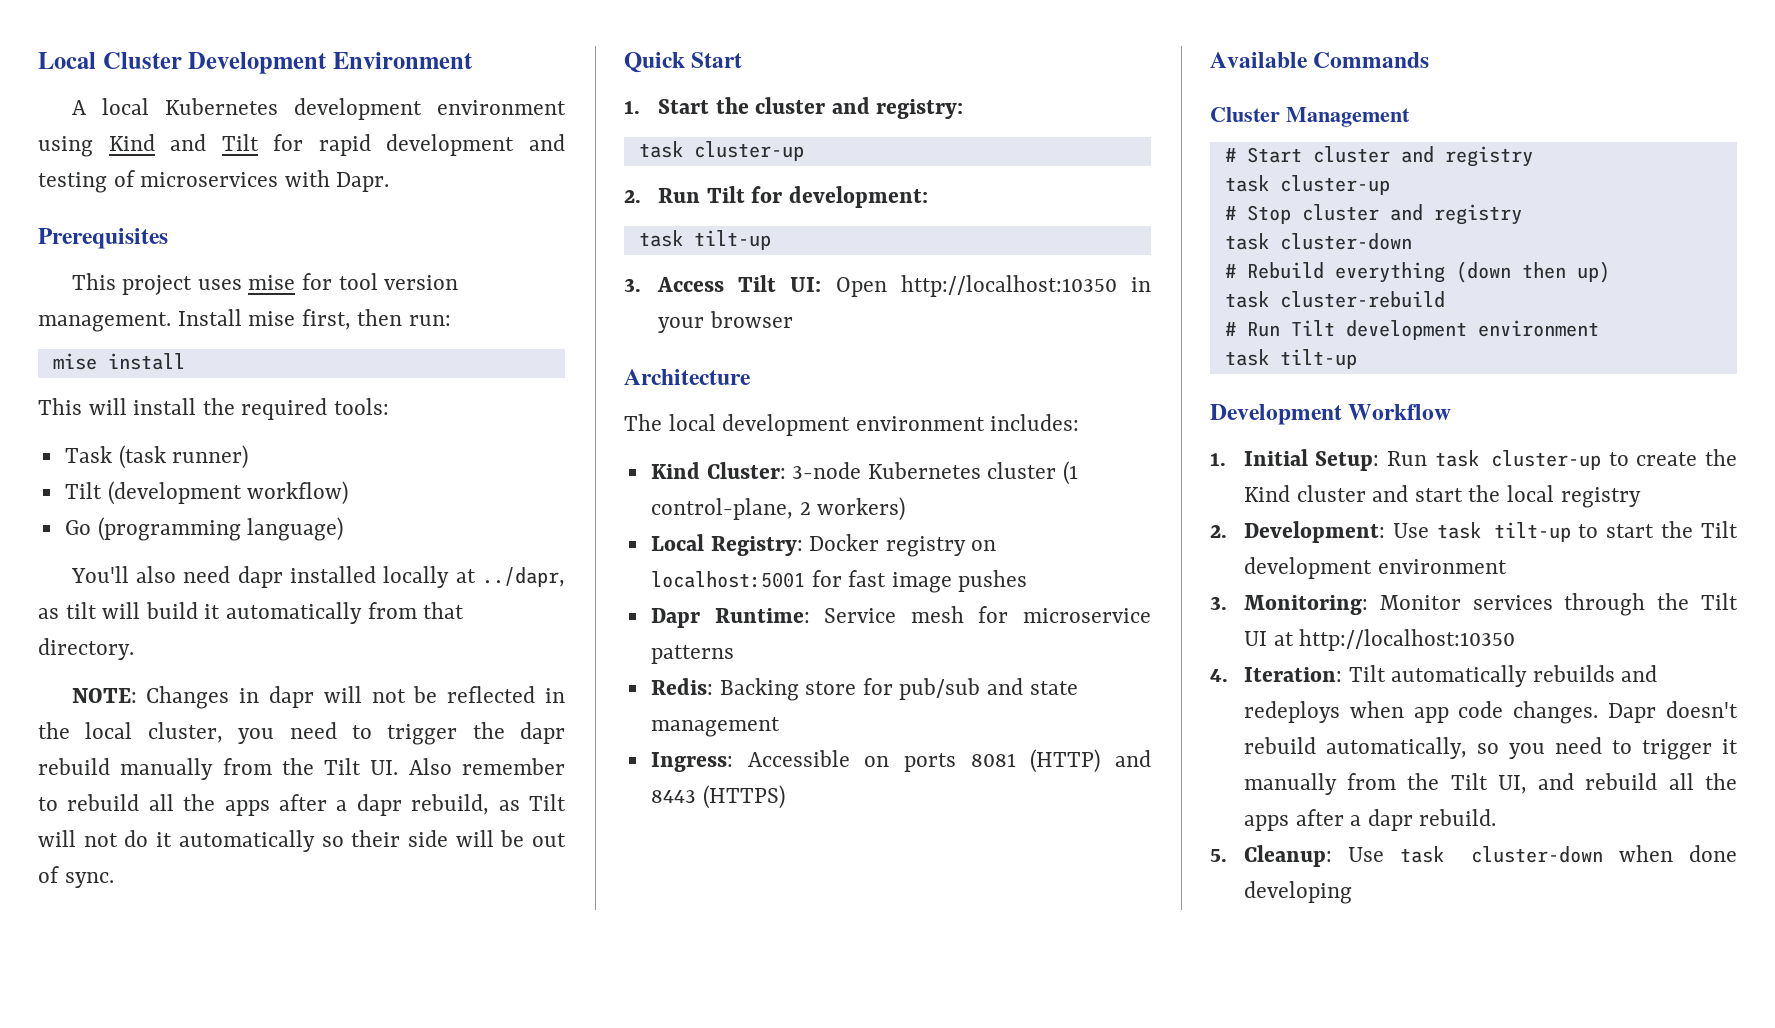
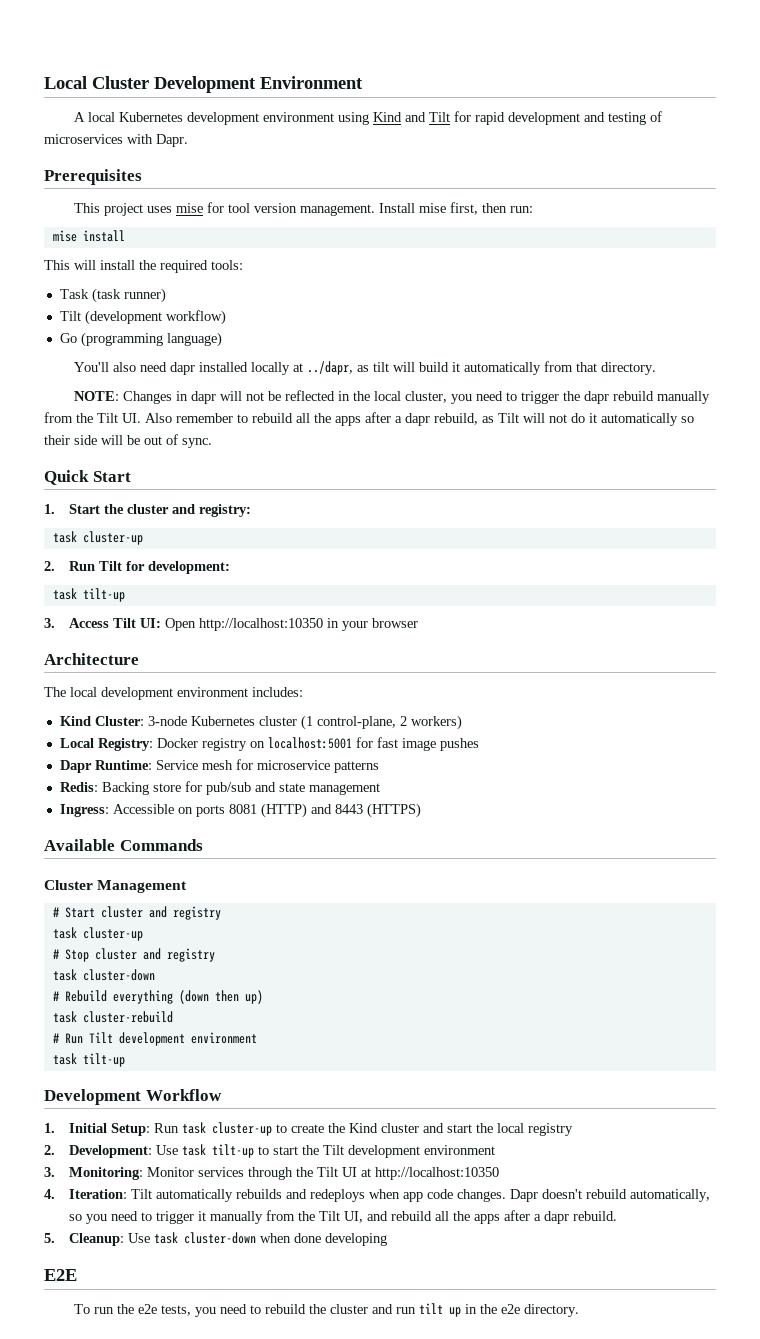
(1352, 892) none -> [44,1269,77,1281] [73,1303,579,1317] // E2E // To run the e2e tests, you need to rebuild the cluster and run tilt up in the e2e directory.

